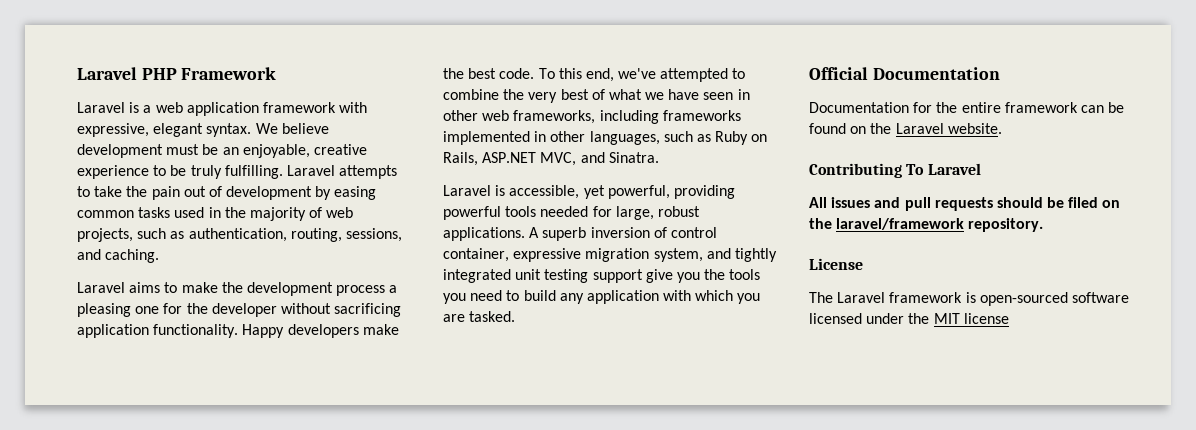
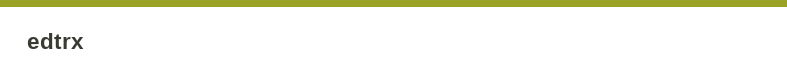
[77,67,277,80] [77,102,368,116] [77,123,329,137] [77,144,367,158] [77,165,398,179] [77,186,377,200] [77,207,354,221] [77,228,402,242] [77,249,160,263] [77,282,398,296] [77,303,402,317] [77,324,399,338] [443,68,746,82] [443,89,750,103] [443,110,741,124] [443,131,768,145] [443,152,659,166] [443,185,735,199] [443,206,700,220] [443,227,717,241] [443,248,777,262] [443,269,761,283] [443,290,761,304] [443,311,516,322] [809,67,1000,80] [809,102,1125,113] [809,123,1002,134] [809,163,981,178] [809,197,1121,211] [809,218,1044,232] [809,258,863,270] [809,292,1129,306] [809,313,1009,324] Laravel PHP Framework // Laravel is a web application framework with expressive, elegant syntax. We believe development must be an enjoyable, creative experience to be truly fulfilling. Laravel attempts to take the pain out of development by easing common tasks used in the majority of web projects, such as authentication, routing, sessions, and caching. // Laravel aims to make the development process a pleasing one for the developer without sacrificing application functionality. Happy developers make the best code. To this end, we've attempted to combine the very best of what we have seen in other web frameworks, including frameworks implemented in other languages, such as Ruby on Rails, ASP.NET MVC, and Sinatra. // Laravel is accessible, yet powerful, providing powerful tools needed for large, robust applications. A superb inversion of control container, expressive migration system, and tightly integrated unit testing support give you the tools you need to build any application with which you are tasked. // Official Documentation // Documentation for the entire framework can be found on the Laravel website. // Contributing To Laravel // All issues and pull requests should be filed on the laravel/framework repository. // License // The Laravel framework is open-sourced software licensed under the MIT license -> [27,33,84,49] edtrx

